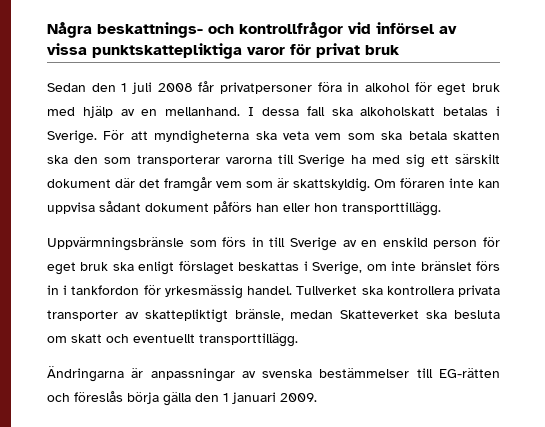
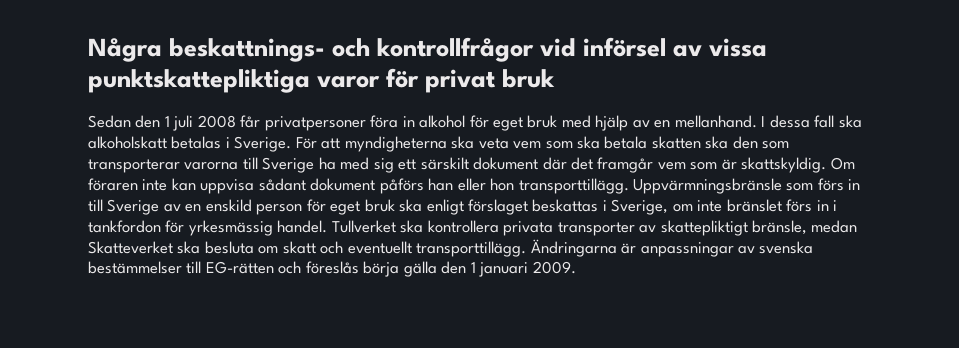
(441, 209) // -> (629, 186) none
(298, 340) // -> (527, 249) none

